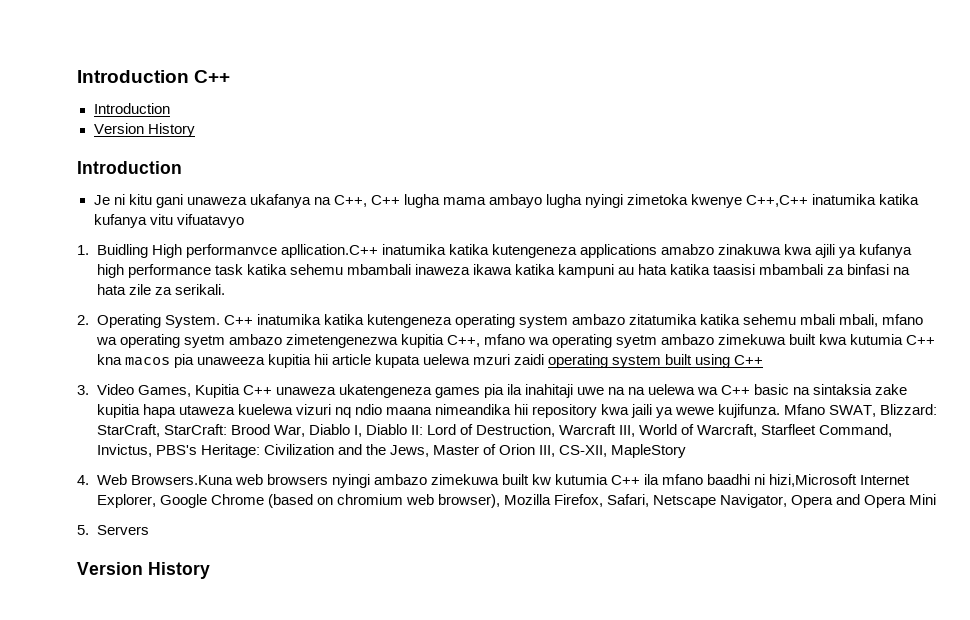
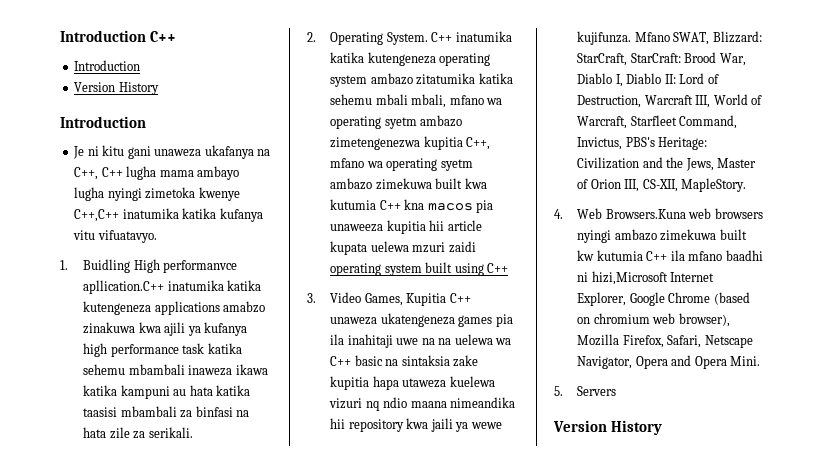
[176,214,244,228] vifuatavyo -> [97,230,157,243] vifuatavyo.
[611,444,687,458] MapleStory -> [681,178,747,192] MapleStory.
[909,494,937,505] Mini -> [730,356,761,366] Mini.

